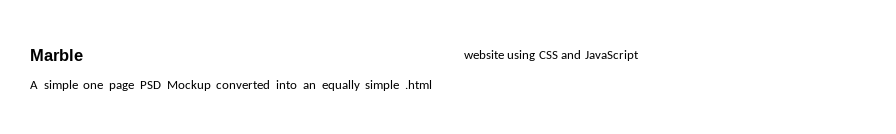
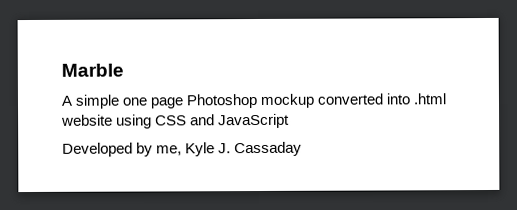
[139,80,400,91] PSD Mockup converted into an equally simple -> [186,93,411,109] Photoshop mockup converted into
(639, 55) none -> [62,141,303,157] // Developed by me, Kyle J. Cassaday

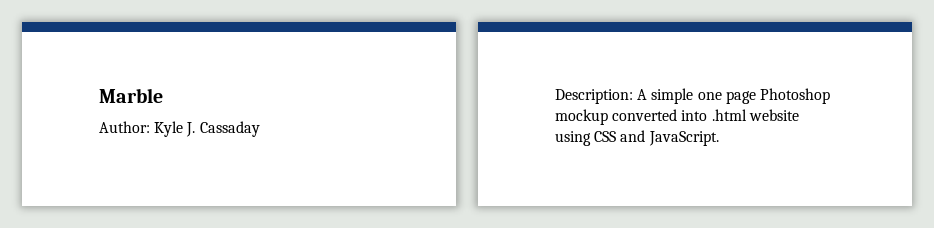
(124, 70) none -> [99,121,260,137] [555,89,633,104] Author: Kyle J. Cassaday // Description:
[218,113,291,129] [62,141,303,157] JavaScript // Developed by me, Kyle J. Cassaday -> [648,131,719,146] JavaScript.

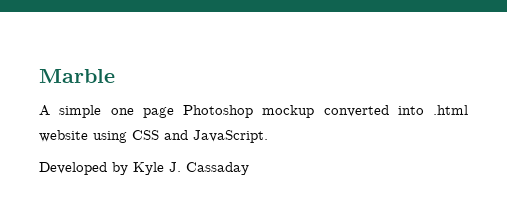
[99,121,260,137] [555,89,633,104] Author: Kyle J. Cassaday // Description: -> (115, 76) none
(719, 138) none -> [39,162,249,175] // Developed by Kyle J. Cassaday

